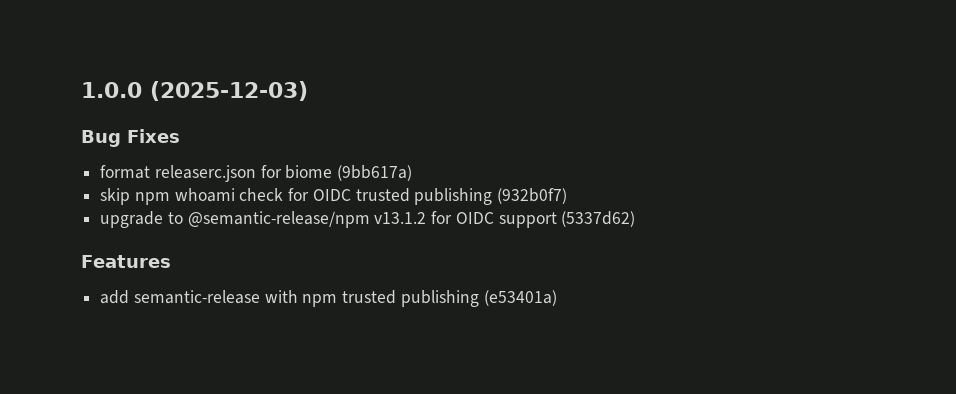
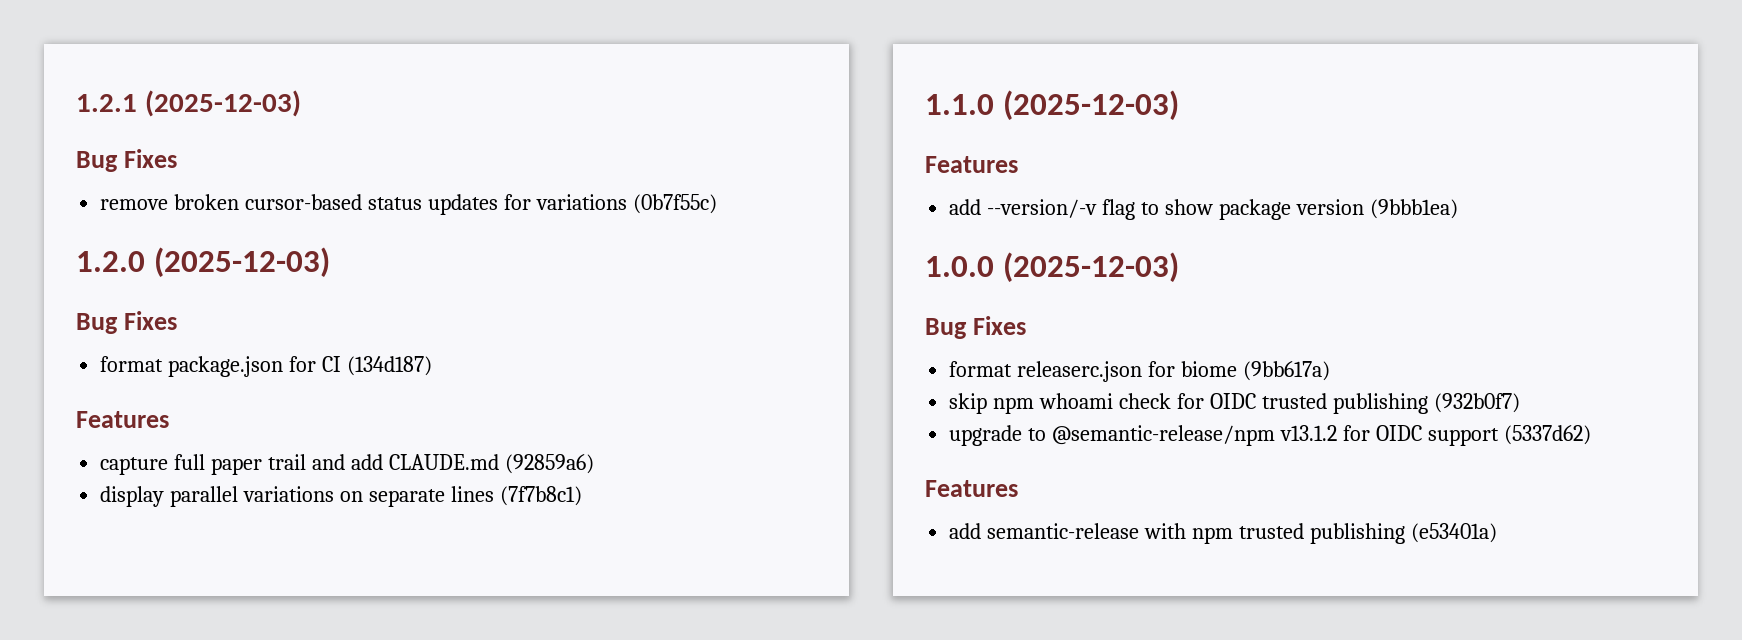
(81, 90) none -> [76,90,301,117] [76,149,178,172] [100,194,717,215] [76,247,330,277] [76,311,178,334] [100,356,432,377] [76,411,169,428] [100,454,594,475] [100,486,582,507] [925,90,1179,120] [925,156,1018,173] [949,199,1458,220] 1.2.1 (2025-12-03) // Bug Fixes // remove broken cursor-based status updates for variations (0b7f55c) // 1.2.0 (2025-12-03) // Bug Fixes // format package.json for CI (134d187) // Features // capture full paper trail and add CLAUDE.md (92859a6) // display parallel variations on separate lines (7f7b8c1) // 1.1.0 (2025-12-03) // Features // add --version/-v flag to show package version (9bbb1ea) //

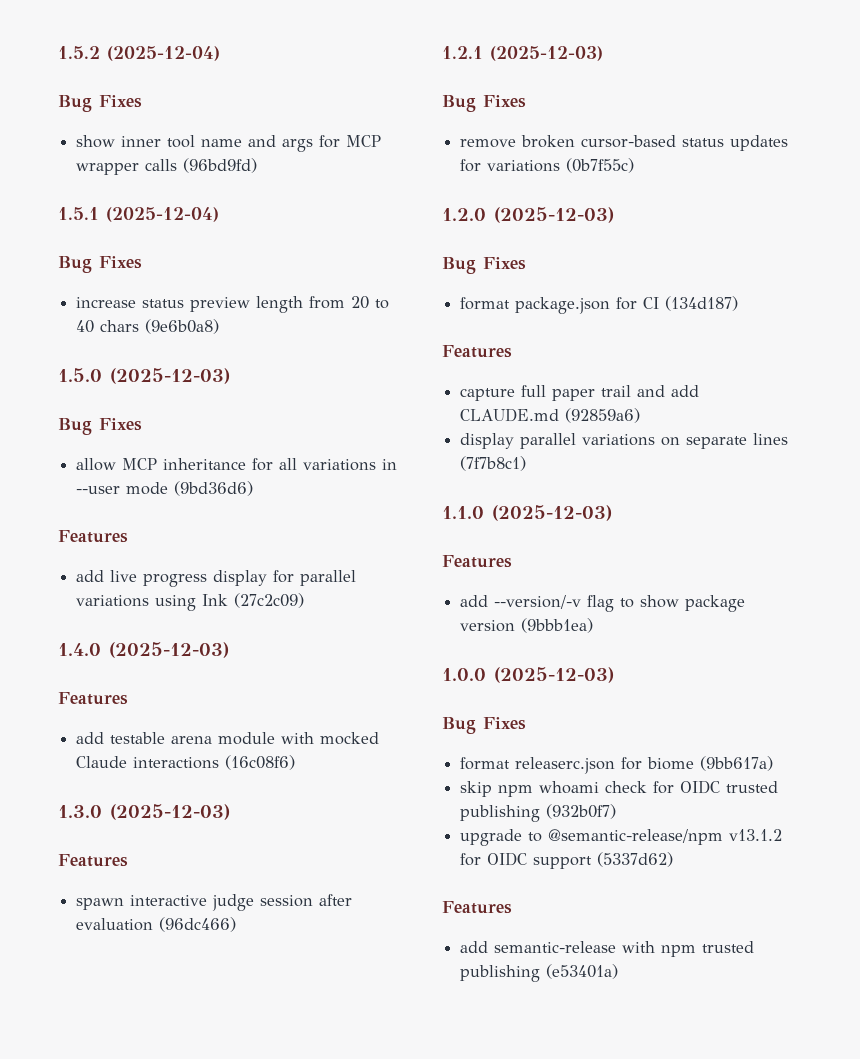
(76, 103) none -> [58,46,220,61] [58,95,142,112] [76,135,382,152] [76,158,258,175] [58,207,219,222] [58,256,142,273] [76,296,390,313] [76,319,220,334] [58,368,230,384] [58,418,142,435] [76,458,398,471] [76,481,254,496] [58,530,128,543] [76,570,357,587] [76,593,305,611] [58,642,229,658] [58,692,128,705] [76,732,380,745] [76,755,296,770] [58,804,230,820] [58,854,128,867] [76,894,353,911] [76,917,237,932] 1.5.2 (2025-12-04) // Bug Fixes // show inner tool name and args for MCP wrapper calls (96bd9fd) // 1.5.1 (2025-12-04) // Bug Fixes // increase status preview length from 20 to 40 chars (9e6b0a8) // 1.5.0 (2025-12-03) // Bug Fixes // allow MCP inheritance for all variations in --user mode (9bd36d6) // Features // add live progress display for parallel variations using Ink (27c2c09) // 1.4.0 (2025-12-03) // Features // add testable arena module with mocked Claude interactions (16c08f6) // 1.3.0 (2025-12-03) // Features // spawn interactive judge session after evaluation (96dc466) //

